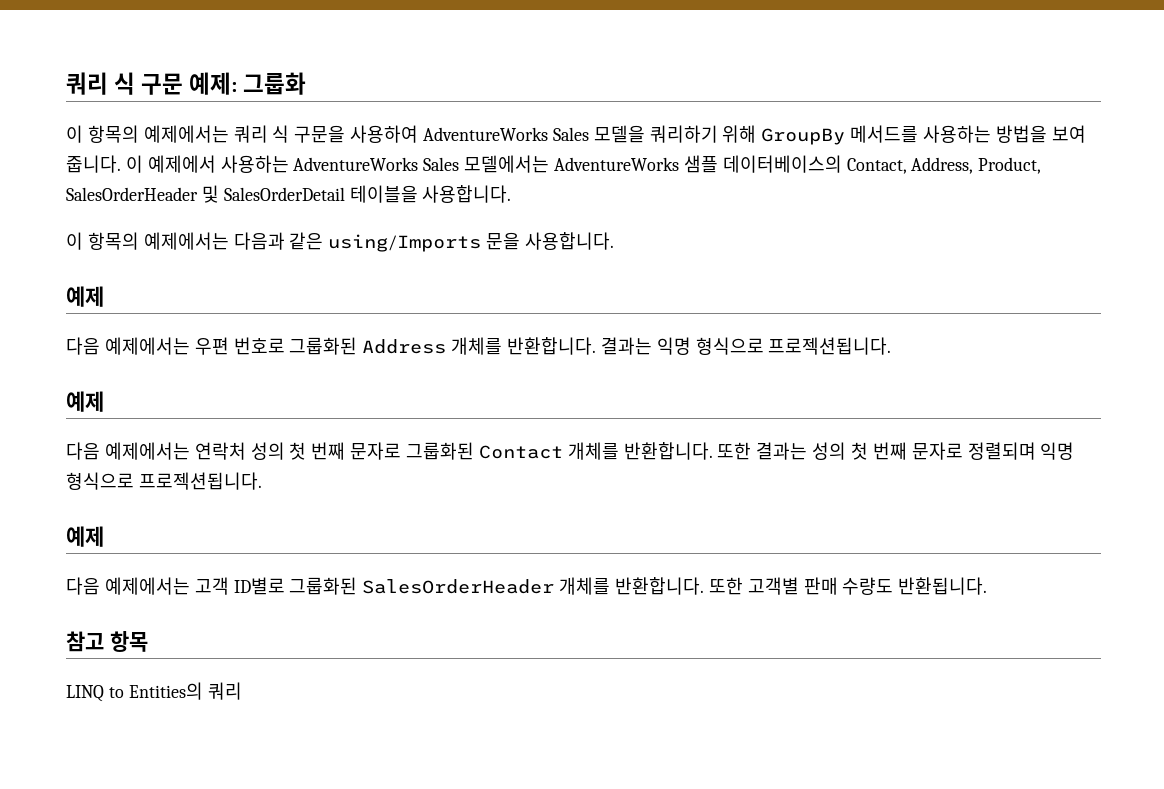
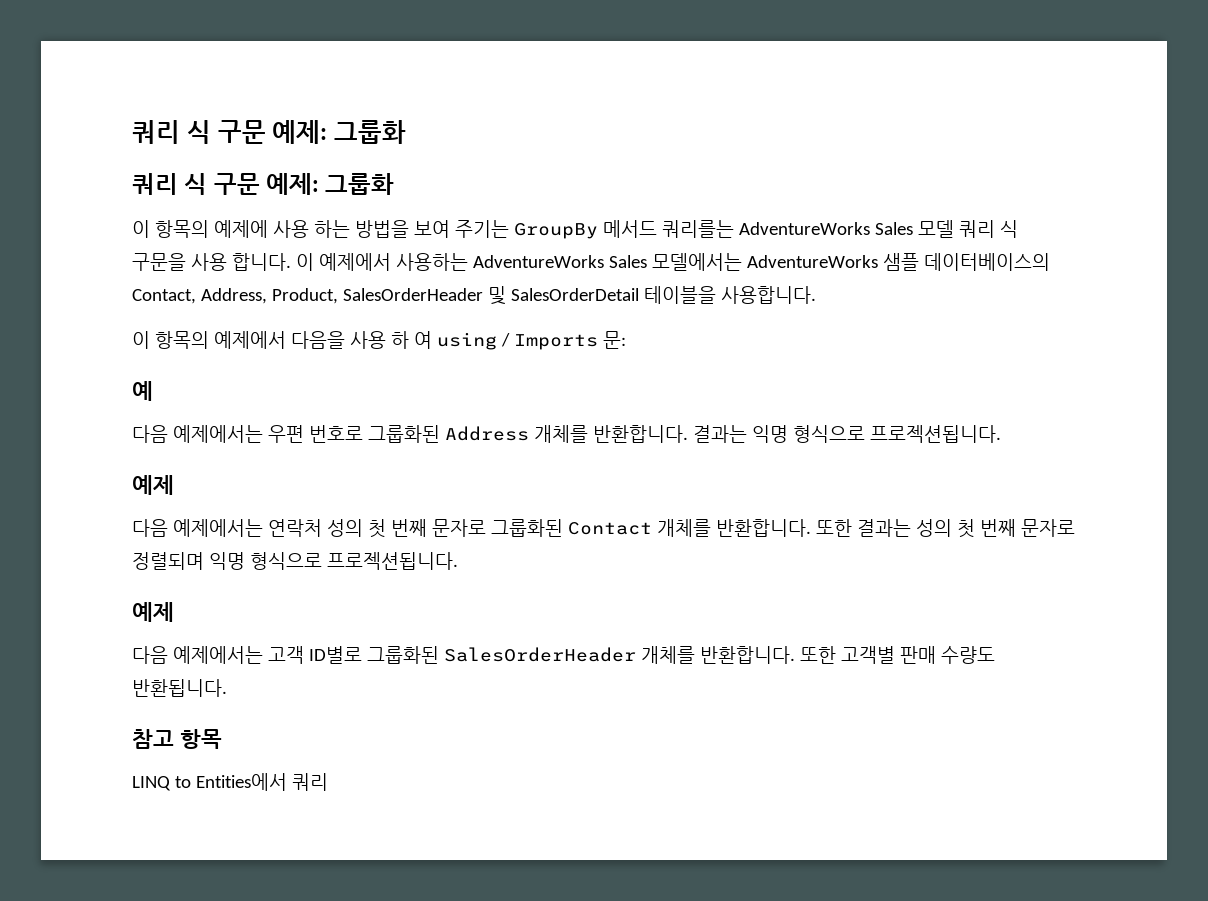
[66,72,307,95] [66,125,1086,145] [66,155,121,173] 쿼리 식 구문 예제: 그룹화 // 이 항목의 예제에서는 쿼리 식 구문을 사용하여 AdventureWorks Sales 모델을 쿼리하기 위해 GroupBy 메서드를 사용하는 방법을 보여 줍니다. -> [132,120,406,144] [132,173,395,195] [132,220,1018,239] [132,253,291,271] 쿼리 식 구문 예제: 그룹화 // 쿼리 식 구문 예제: 그룹화 // 이 항목의 예제에 사용 하는 방법을 보여 주기는 GroupBy 메서드 쿼리를는 AdventureWorks Sales 모델 쿼리 식 구문을 사용 합니다.
[143,232,615,252] [66,286,104,307] 예제에서는 다음과 같은 using/Imports 문을 사용합니다. // 예제 -> [213,331,626,350] [132,381,153,401] 예제에서 다음을 사용 하 여 using / Imports 문: // 예
[128,682,203,700] Entities의 -> [195,773,287,791] Entities에서

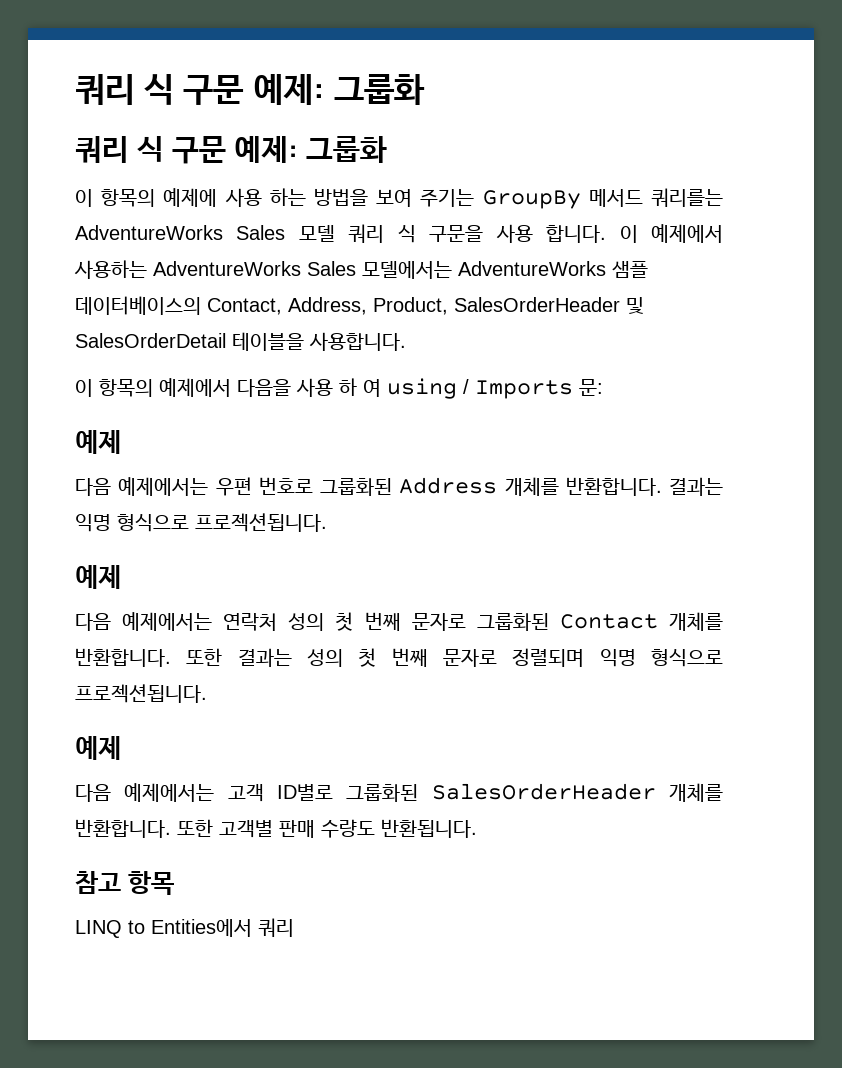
[132,381,153,401] 예 -> [75,430,121,454] 예제

